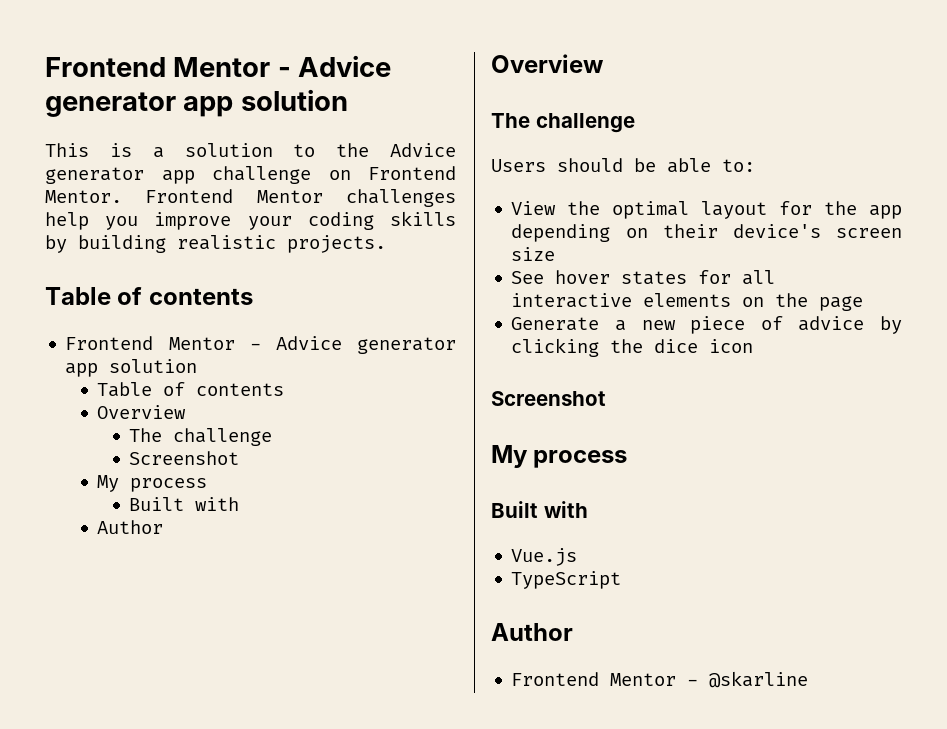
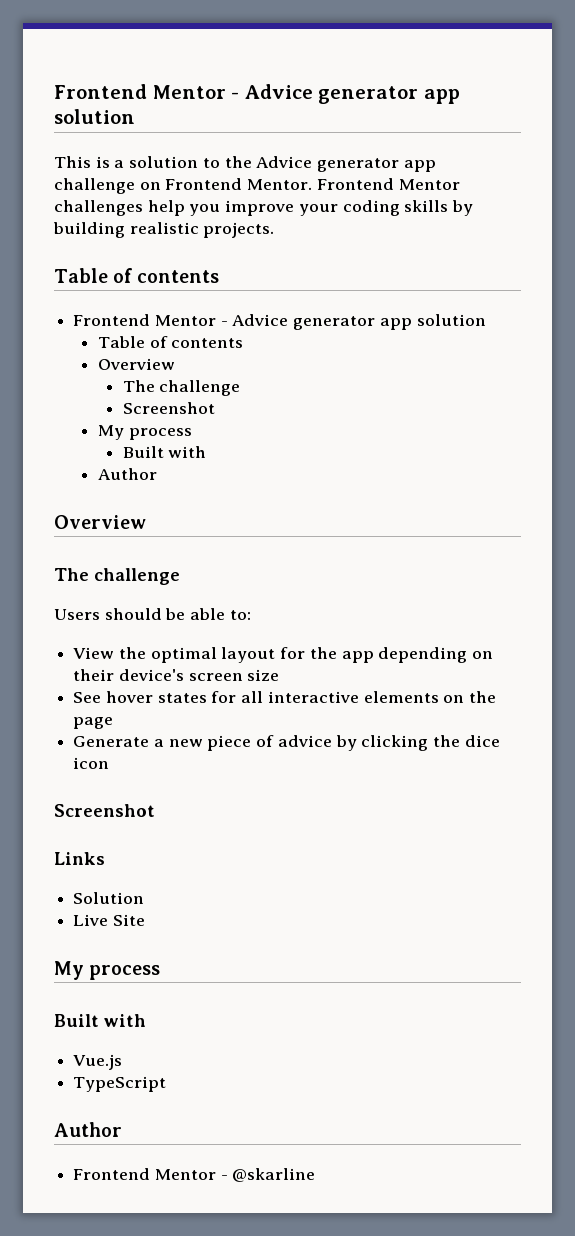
(606, 398) none -> [54,852,105,865] [73,892,145,904] [73,914,145,926] // Links // Solution // Live Site

